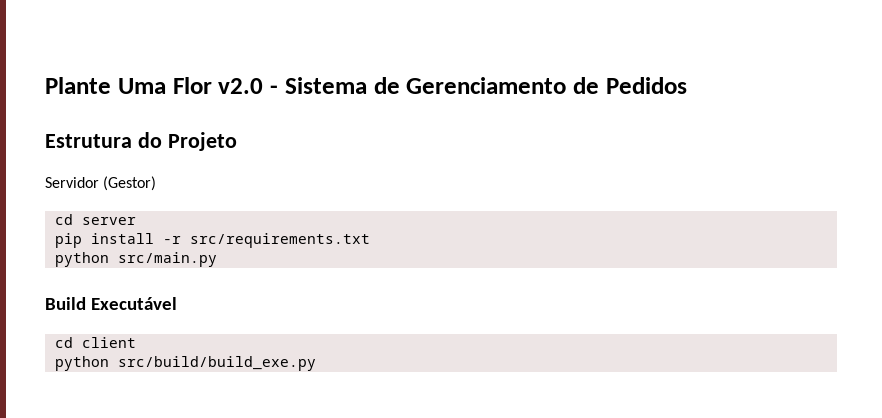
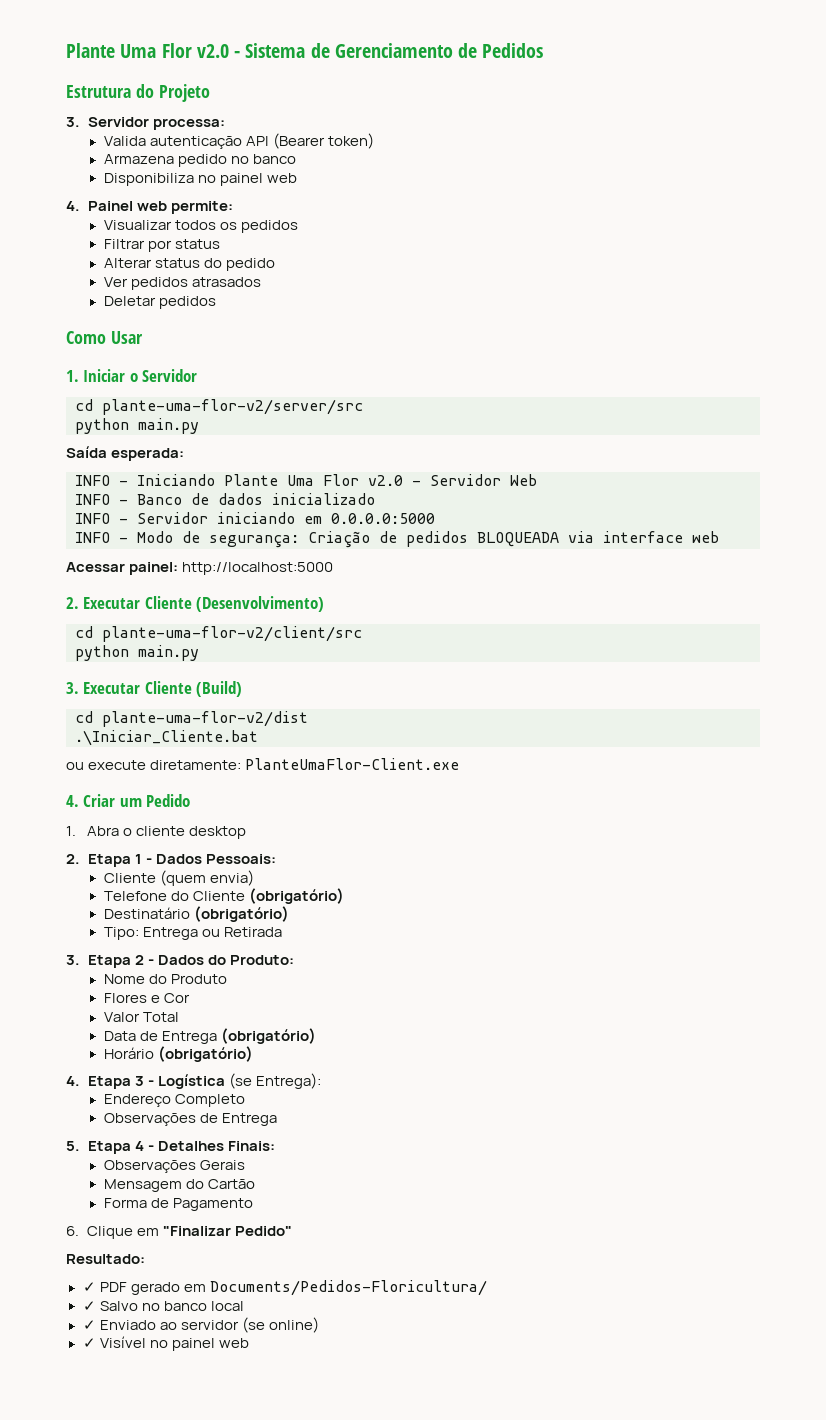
[45,176,157,191] [54,214,136,225] [54,233,370,248] [54,252,217,267] [45,297,177,310] [54,337,136,348] [54,356,316,371] Servidor (Gestor) // cd server // pip install -r src/requirements.txt // python src/main.py // Build Executável // cd client // python src/build/build_exe.py -> [66,117,225,130] [103,133,374,149] [103,154,296,167] [103,173,297,186] [66,201,233,214] [103,220,298,233] [103,239,220,252] [103,258,275,271] [103,277,261,290] [103,296,216,309] [66,331,143,344] [66,369,198,382] [75,399,363,415] [75,418,199,434] [66,446,185,461] [75,474,537,486] [75,493,375,505] [75,512,435,524] [75,531,719,548] [66,562,334,575] [66,596,325,612] [75,626,362,642] [75,645,199,661] [66,681,243,697] [75,711,308,727] [75,730,258,746] [66,758,460,770] [66,794,191,807] [66,826,247,839] [66,854,276,867] [103,870,254,886] [103,888,344,904] [103,906,289,922] [103,927,282,940] [66,955,294,968] [103,974,227,984] [103,993,190,1003] [103,1012,179,1022] [103,1028,316,1044] [103,1046,253,1062] [66,1073,321,1089] [103,1094,245,1107] [103,1113,277,1126] [66,1141,275,1154] [103,1160,245,1173] [103,1179,255,1192] [103,1198,253,1211] [66,1226,293,1239] [66,1254,145,1264] [82,1280,487,1296] [82,1301,244,1311] [82,1317,319,1333] [82,1336,249,1351] 3. Servidor processa: // Valida autenticação API (Bearer token) // Armazena pedido no banco // Disponibiliza no painel web // 4. Painel web permite: // Visualizar todos os pedidos // Filtrar por status // Alterar status do pedido // Ver pedidos atrasados // Deletar pedidos // Como Usar // 1. Iniciar o Servidor // cd plante-uma-flor-v2/server/src // python main.py // Saída esperada: // INFO - Iniciando Plante Uma Flor v2.0 - Servidor Web // INFO - Banco de dados inicializado // INFO - Servidor iniciando em 0.0.0.0:5000 // INFO - Modo de segurança: Criação de pedidos BLOQUEADA via interface web // Acessar painel: http://localhost:5000 // 2. Executar Cliente (Desenvolvimento) // cd plante-uma-flor-v2/client/src // python main.py // 3. Executar Cliente (Build) // cd plante-uma-flor-v2/dist // .\Iniciar_Cliente.bat // ou execute diretamente: PlanteUmaFlor-Client.exe // 4. Criar um Pedido // 1. Abra o cliente desktop // 2. Etapa 1 - Dados Pessoais: // Cliente (quem envia) // Telefone do Cliente (obrigatório) // Destinatário (obrigatório) // Tipo: Entrega ou Retirada // 3. Etapa 2 - Dados do Produto: // Nome do Produto // Flores e Cor // Valor Total // Data de Entrega (obrigatório) // Horário (obrigatório) // 4. Etapa 3 - Logística (se Entrega): // Endereço Completo // Observações de Entrega // 5. Etapa 4 - Detalhes Finais: // Observações Gerais // Mensagem do Cartão // Forma de Pagamento // 6. Clique em "Finalizar Pedido" // Resultado: // ✓ PDF gerado em Documents/Pedidos-Floricultura/ // ✓ Salvo no banco local // ✓ Enviado ao servidor (se online) // ✓ Visível no painel web

